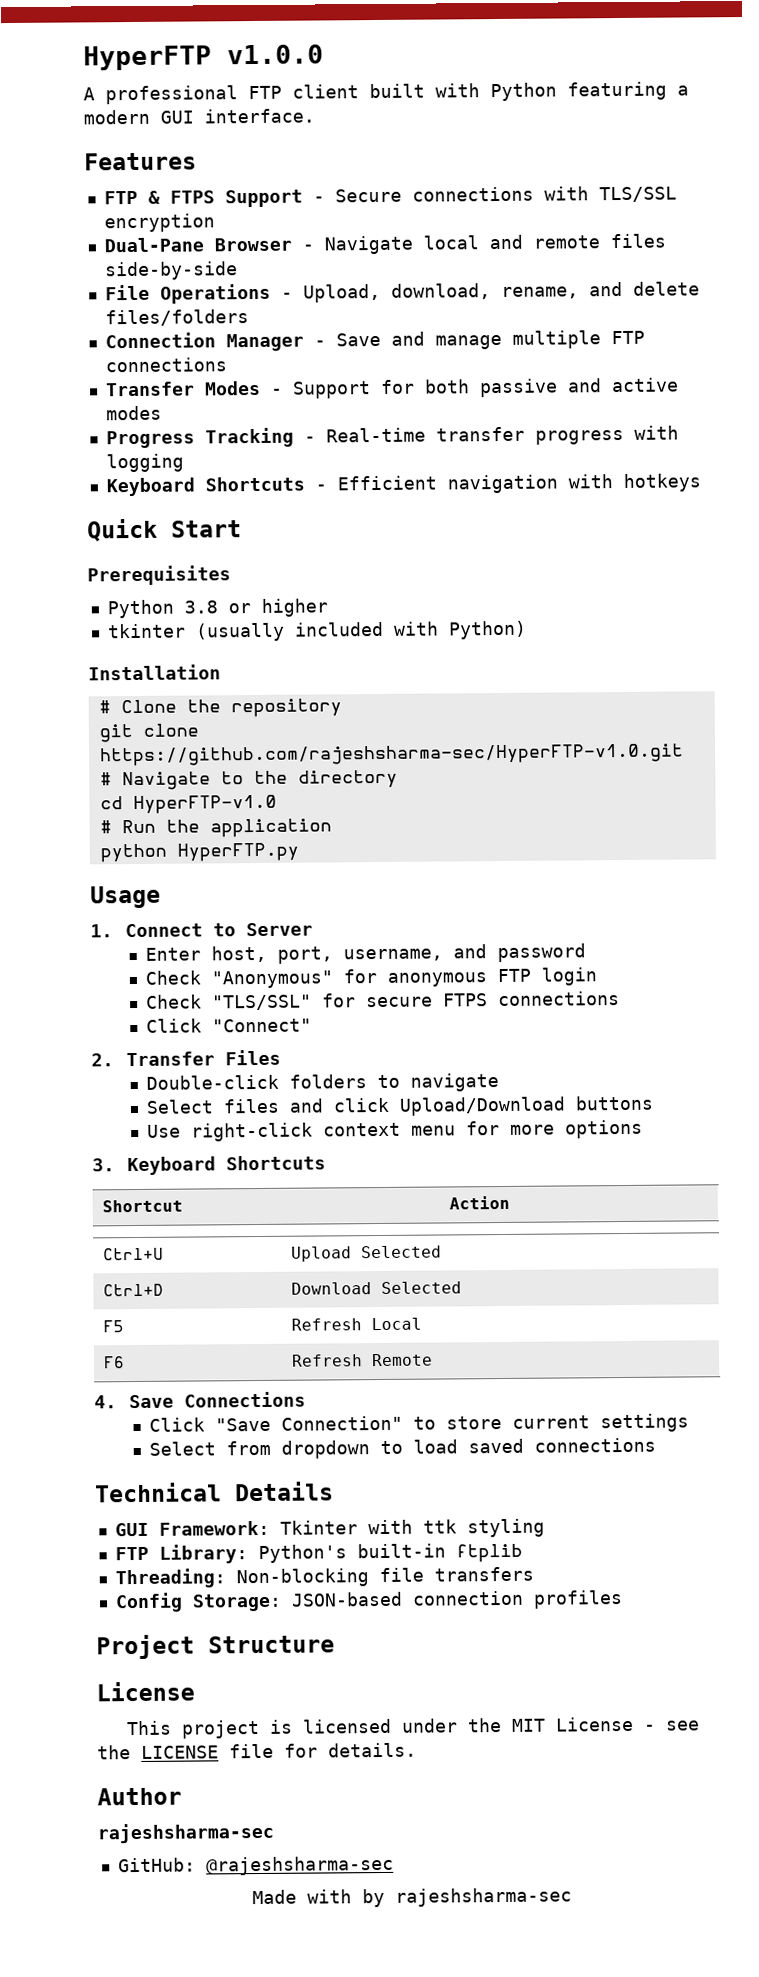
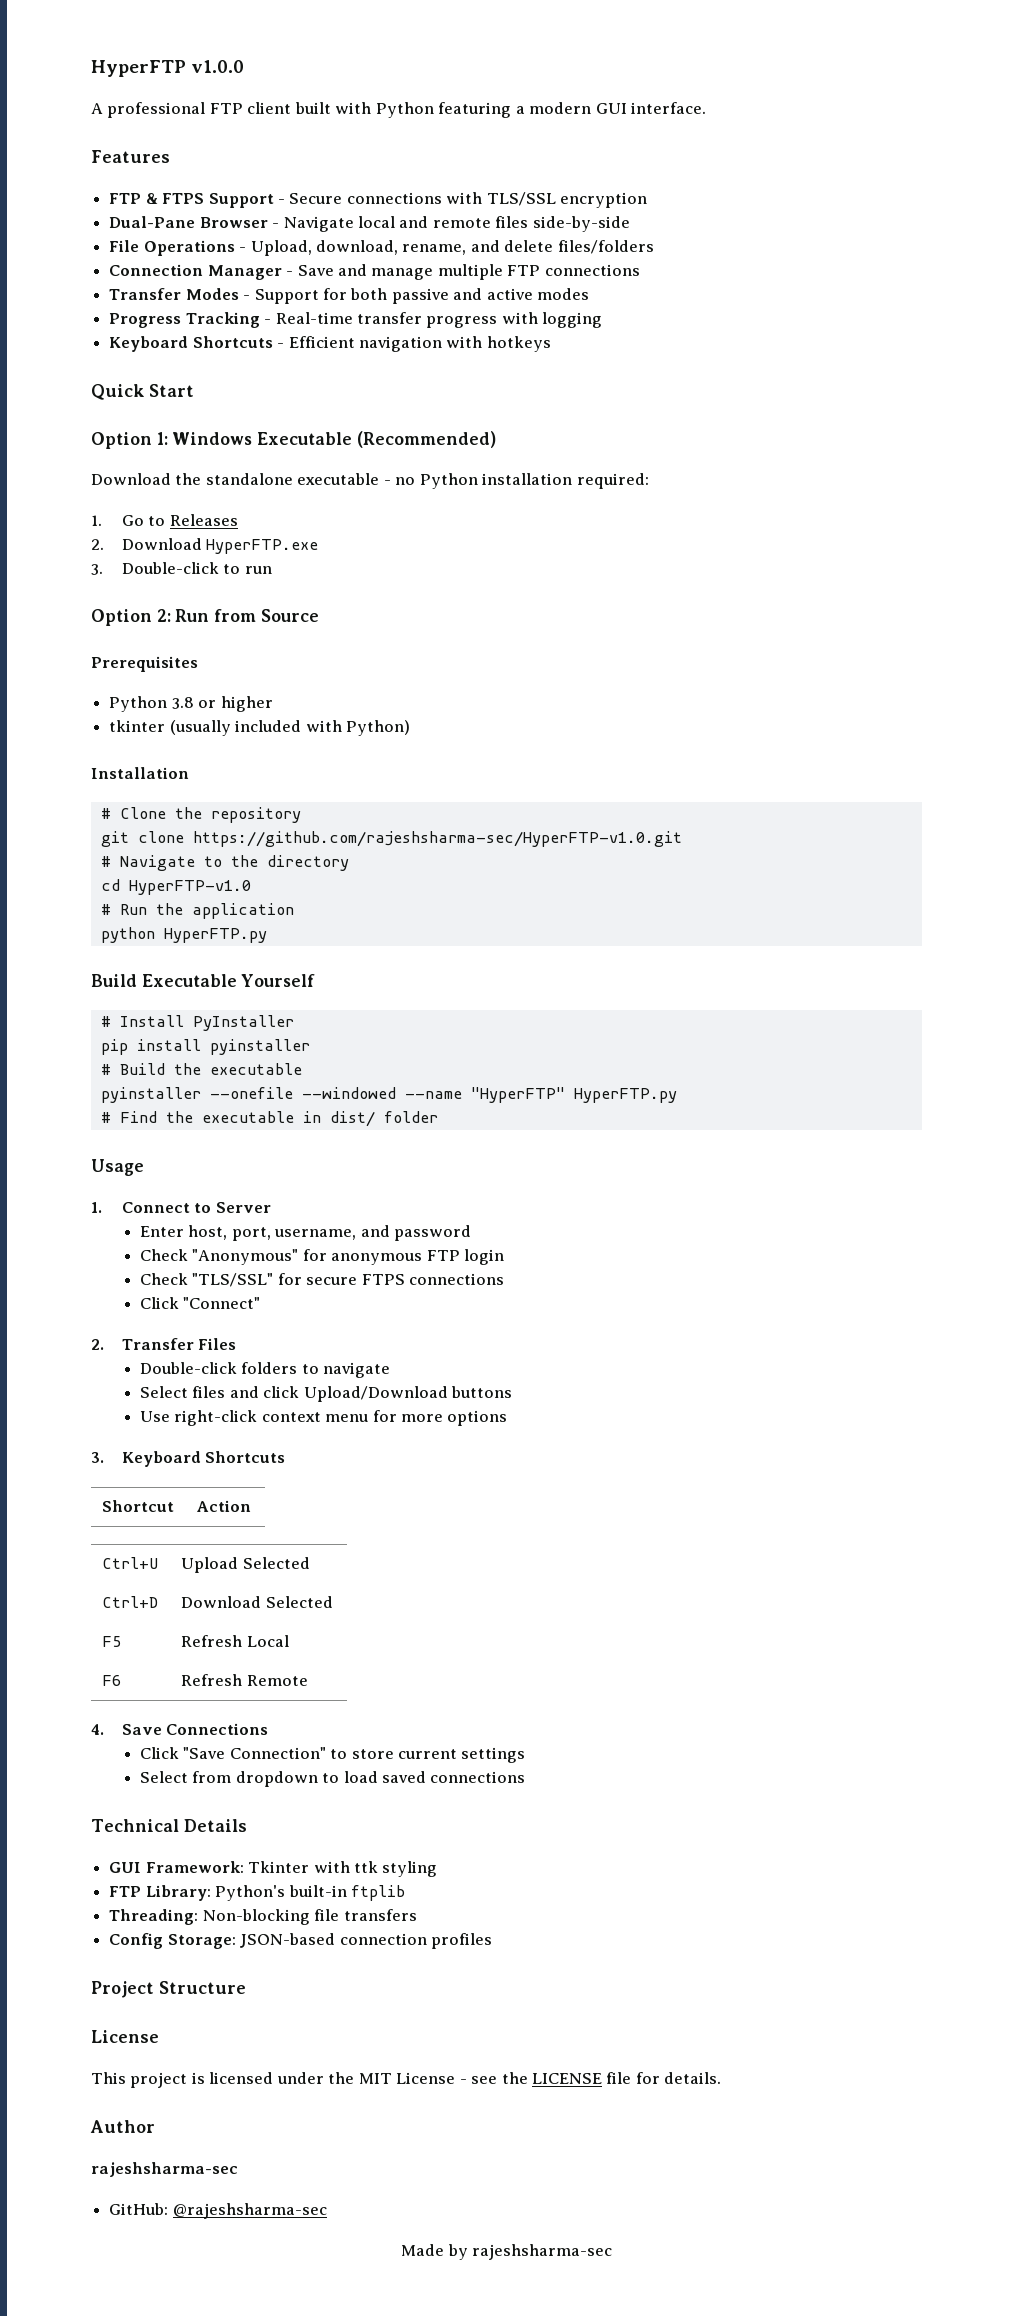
(242, 529) none -> [91,431,496,449] [91,473,649,489] [91,514,238,526] [91,538,319,554] [91,562,272,575] [91,609,319,626] // Option 1: Windows Executable (Recommended) // Download the standalone executable - no Python installation required: // 1. Go to Releases // 2. Download HyperFTP.exe // 3. Double-click to run // Option 2: Run from Source
(299, 852) none -> [91,974,316,987] [100,1015,294,1031] [100,1039,310,1055] [100,1063,302,1075] [100,1087,677,1103] [100,1111,438,1127] // Build Executable Yourself // # Install PyInstaller // pip install pyinstaller // # Build the executable // pyinstaller --onefile --windowed --name "HyperFTP" HyperFTP.py // # Find the executable in dist/ folder
[306,1889,352,1904] with -> (445, 2250) none

